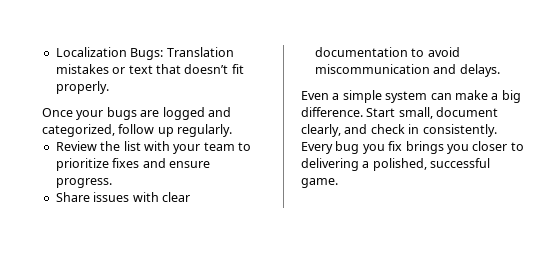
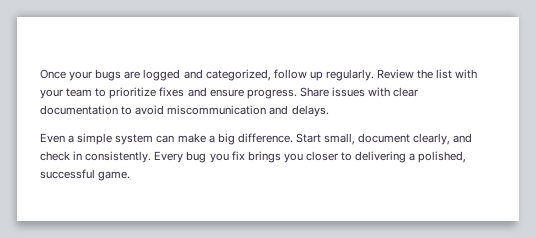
[55,47,234,60] [55,64,244,74] [55,81,109,94] Localization Bugs: Translation mistakes or text that doesn’t fit properly. // -> (40, 74) none
(233, 130) // -> (374, 75) none
(112, 183) // -> (297, 94) none

